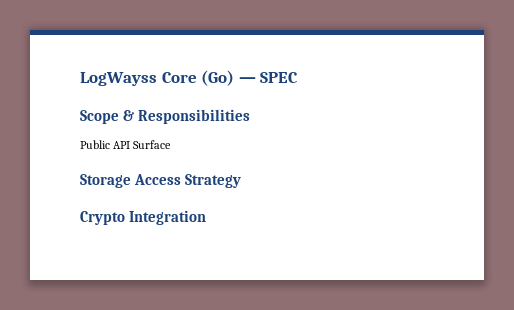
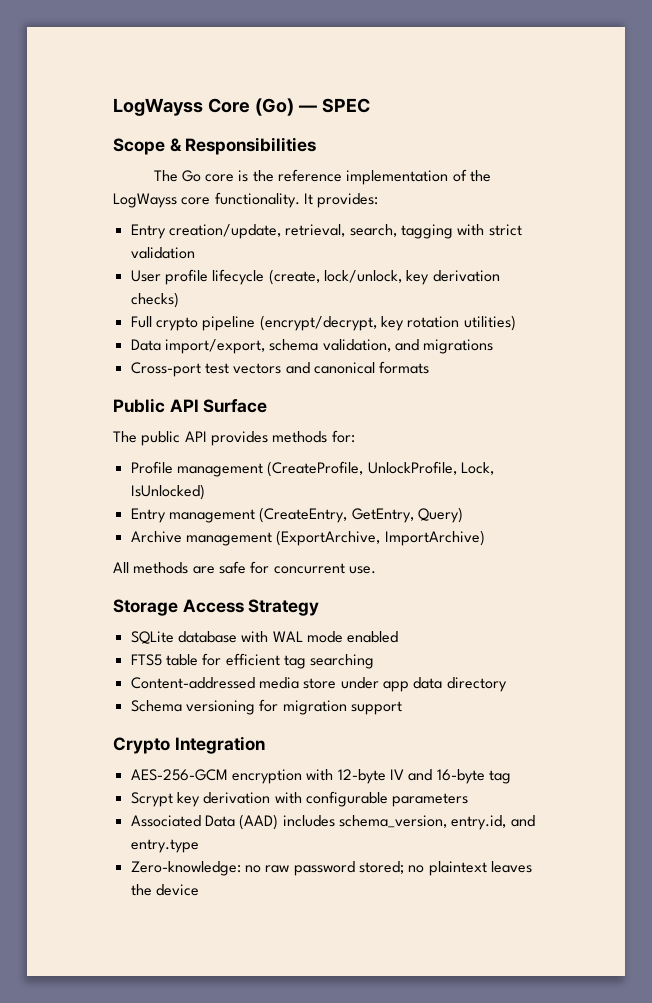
[80,140,172,149] [80,174,242,188] [80,210,207,225] Public API Surface // Storage Access Strategy // Crypto Integration -> [153,169,492,185] [113,192,379,208] [130,224,522,239] [130,247,195,259] [130,269,500,285] [130,292,179,308] [130,315,516,331] [130,339,494,354] [130,361,430,377] [113,398,268,413] [113,430,355,446] [130,461,494,477] [130,484,205,500] [130,507,463,523] [130,530,485,546] [113,561,376,574] [113,599,320,616] [130,631,399,644] [130,653,375,669] [130,677,507,692] [130,699,402,715] [113,736,265,754] [130,769,511,784] [130,791,469,807] [130,814,535,830] [130,839,199,853] [130,861,532,876] [130,884,199,896] The Go core is the reference implementation of the LogWayss core functionality. It provides: // Entry creation/update, retrieval, search, tagging with strict validation // User profile lifecycle (create, lock/unlock, key derivation checks) // Full crypto pipeline (encrypt/decrypt, key rotation utilities) // Data import/export, schema validation, and migrations // Cross-port test vectors and canonical formats // Public API Surface // The public API provides methods for: // Profile management (CreateProfile, UnlockProfile, Lock, IsUnlocked) // Entry management (CreateEntry, GetEntry, Query) // Archive management (ExportArchive, ImportArchive) // All methods are safe for concurrent use. // Storage Access Strategy // SQLite database with WAL mode enabled // FTS5 table for efficient tag searching // Content-addressed media store under app data directory // Schema versioning for migration support // Crypto Integration // AES-256-GCM encryption with 12-byte IV and 16-byte tag // Scrypt key derivation with configurable parameters // Associated Data (AAD) includes schema_version, entry.id, and entry.type // Zero-knowledge: no raw password stored; no plaintext leaves the device

